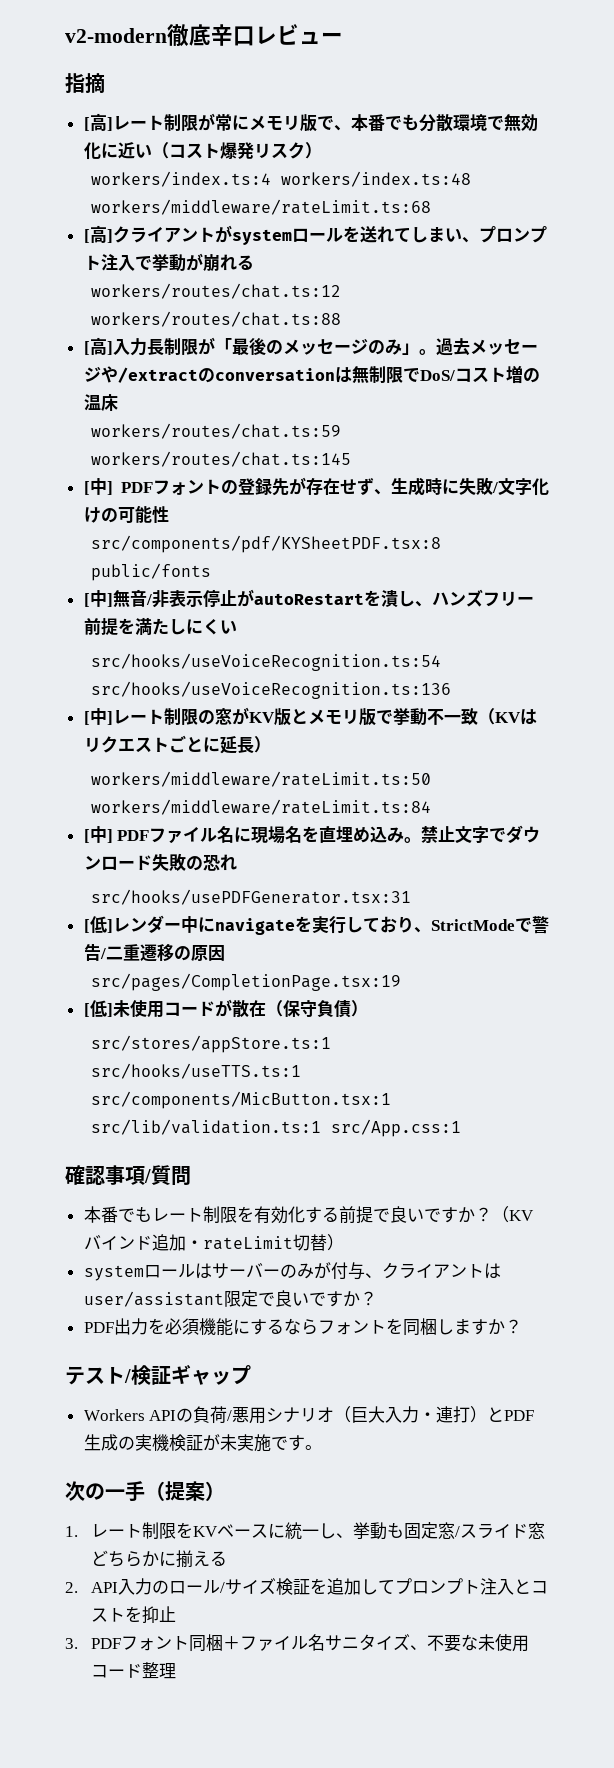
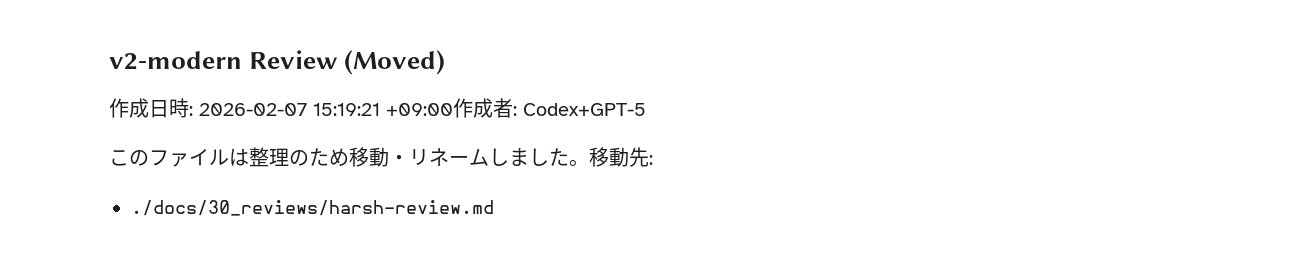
[167,24,343,47] [65,73,105,93] [83,113,538,132] [83,142,322,160] [91,171,472,187] [91,199,432,215] [83,225,547,245] [83,253,254,272] [91,283,342,299] [91,311,342,327] [83,337,538,356] [83,365,540,384] [83,394,118,411] [91,423,342,439] [91,451,352,467] [83,477,549,496] [83,505,169,523] [91,535,442,553] [91,563,212,581] [83,589,534,608] [83,617,237,636] [91,653,442,671] [91,681,452,699] [83,707,537,726] [83,735,271,754] [91,771,432,787] [91,799,432,815] [83,825,541,844] [83,853,237,871] [91,889,412,905] [83,915,549,935] [83,944,225,962] [91,973,402,991] [83,999,368,1018] [91,1035,332,1053] [91,1063,302,1079] [91,1091,392,1109] [91,1119,462,1137] [65,1165,191,1185] [83,1206,534,1224] [83,1234,344,1251] [83,1262,501,1281] [83,1290,377,1307] [83,1318,522,1336] [65,1365,251,1385] [83,1406,535,1424] [83,1434,322,1452] [65,1481,225,1502] [65,1522,546,1540] [91,1550,228,1568] [65,1578,549,1595] [91,1606,177,1624] [65,1633,530,1652] [91,1662,177,1679] 徹底辛口レビュー // 指摘 // [高]レート制限が常にメモリ版で、本番でも分散環境で無効化に近い（コスト爆発リスク） // workers/index.ts:4 workers/index.ts:48 workers/middleware/rateLimit.ts:68 // [高]クライアントがsystemロールを送れてしまい、プロンプト注入で挙動が崩れる // workers/routes/chat.ts:12 workers/routes/chat.ts:88 // [高]入力長制限が「最後のメッセージのみ」。過去メッセージや/extractのconversationは無制限でDoS/コスト増の温床 // workers/routes/chat.ts:59 workers/routes/chat.ts:145 // [中] PDFフォントの登録先が存在せず、生成時に失敗/文字化けの可能性 // src/components/pdf/KYSheetPDF.tsx:8 public/fonts // [中]無音/非表示停止がautoRestartを潰し、ハンズフリー前提を満たしにくい // src/hooks/useVoiceRecognition.ts:54 src/hooks/useVoiceRecognition.ts:136 // [中]レート制限の窓がKV版とメモリ版で挙動不一致（KVはリクエストごとに延長） // workers/middleware/rateLimit.ts:50 workers/middleware/rateLimit.ts:84 // [中] PDFファイル名に現場名を直埋め込み。禁止文字でダウンロード失敗の恐れ // src/hooks/usePDFGenerator.tsx:31 // [低]レンダー中にnavigateを実行しており、StrictModeで警告/二重遷移の原因 // src/pages/CompletionPage.tsx:19 // [低]未使用コードが散在（保守負債） // src/stores/appStore.ts:1 src/hooks/useTTS.ts:1 src/components/MicButton.tsx:1 src/lib/validation.ts:1 src/App.css:1 // 確認事項/質問 // 本番でもレート制限を有効化する前提で良いですか？（KVバインド追加・rateLimit切替） // systemロールはサーバーのみが付与、クライアントはuser/assistant限定で良いですか？ // PDF出力を必須機能にするならフォントを同梱しますか？ // テスト/検証ギャップ // Workers APIの負荷/悪用シナリオ（巨大入力・連打）とPDF生成の実機検証が未実施です。 // 次の一手（提案） // 1.レート制限をKVベースに統一し、挙動も固定窓/スライド窓どちらかに揃える // 2. API入力のロール/サイズ検証を追加してプロンプト注入とコストを抑止 // 3. PDFフォント同梱＋ファイル名サニタイズ、不要な未使用コード整理 -> [249,50,446,75] [109,98,646,118] [109,147,653,167] [131,200,494,216] Review (Moved) // 作成日時: 2026-02-07 15:19:21 +09:00作成者: Codex+GPT-5 // このファイルは整理のため移動・リネームしました。移動先: // ./docs/30_reviews/harsh-review.md

